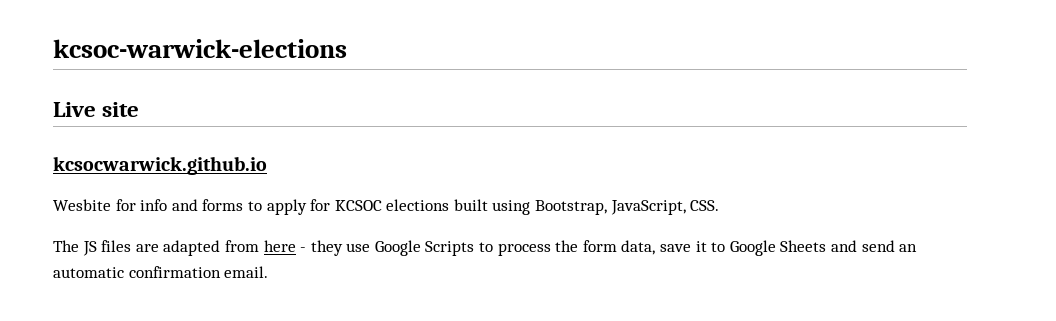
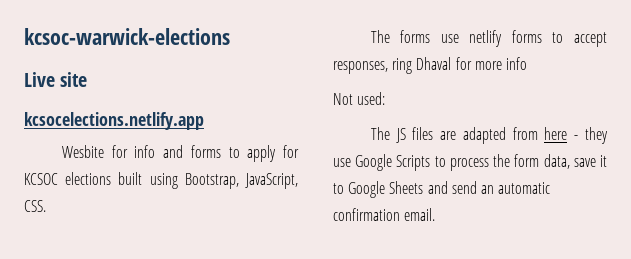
[53,156,267,175] kcsocwarwick.github.io -> [24,112,204,130] kcsocelections.netlify.app
(720, 205) none -> [370,30,607,47] [333,57,527,74] [333,92,386,105] // The forms use netlify forms to accept responses, ring Dhaval for more info // Not used:

